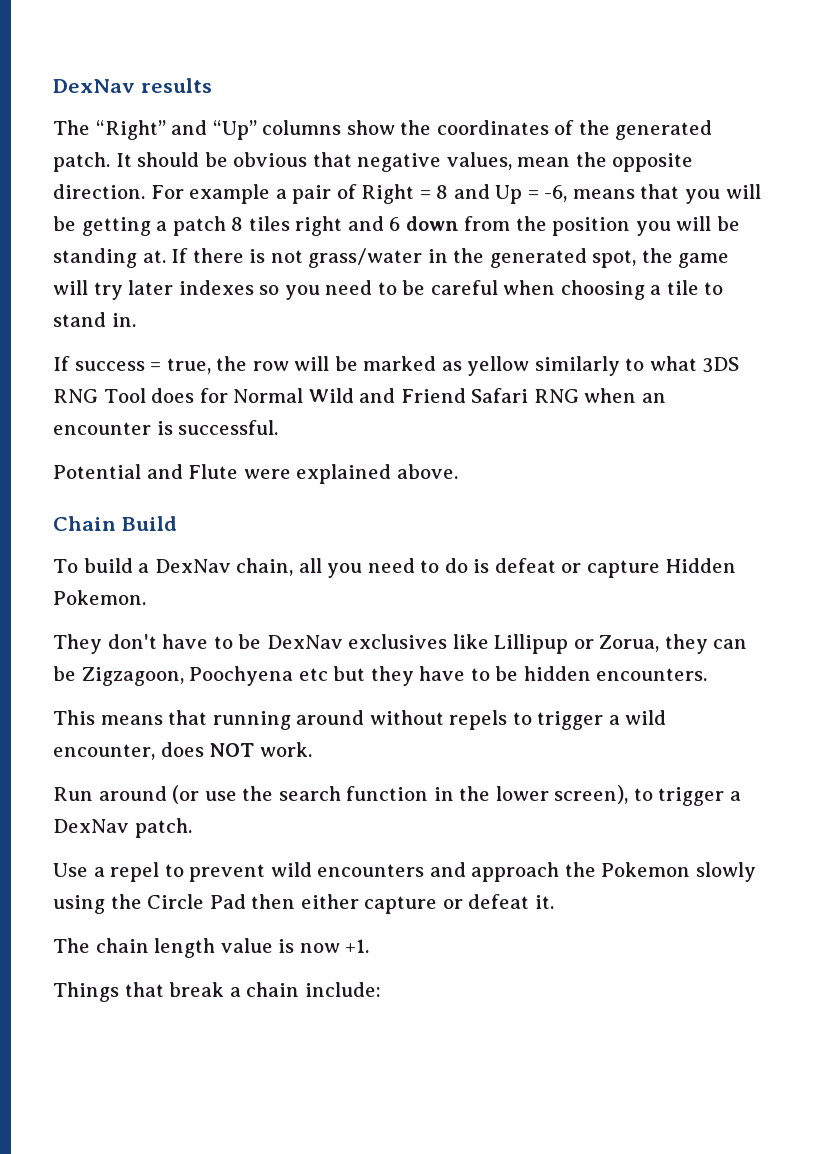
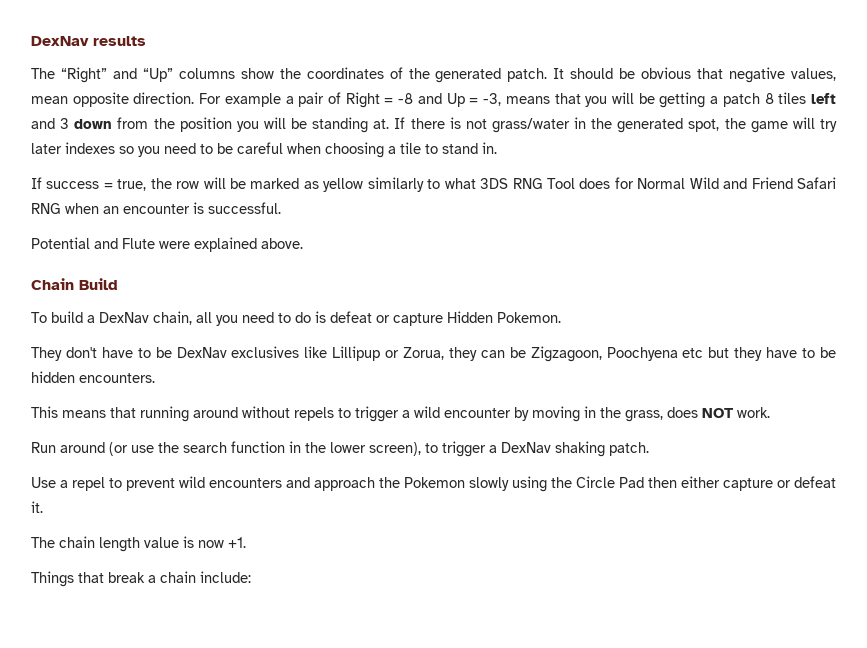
[575,152,607,167] the -> (68, 100) none
[436,185,449,199] 8 -> [398,93,414,104] -8
[544,185,568,202] -6, -> [483,93,502,106] -3,
[295,216,401,236] right and 6 -> [811,93,837,104] [31,118,70,129] left and 3
[53,744,155,760] encounter, -> [444,406,663,422] encounter by moving in the grass,
(129, 826) none -> [555,441,605,457] shaking

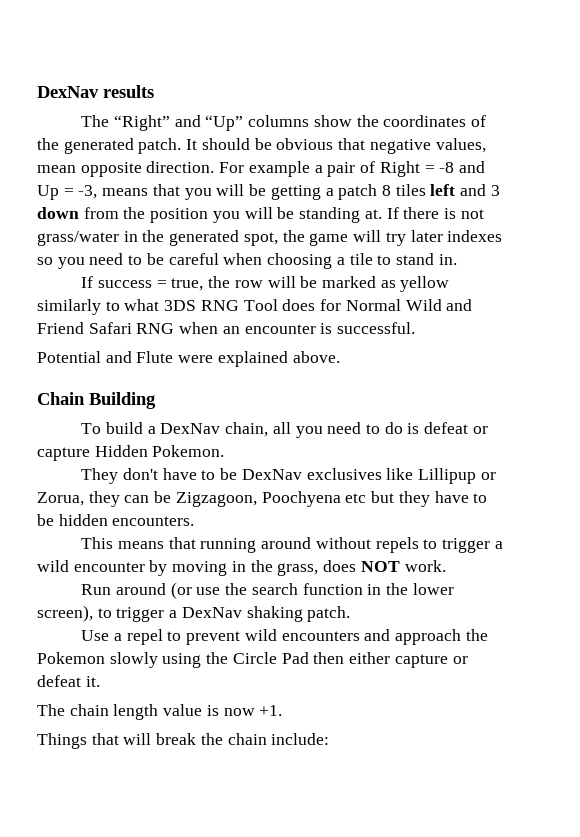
[79,278,118,290] Build -> [89,392,156,409] Building
[108,572,156,583] break a -> [123,733,223,745] will break the

